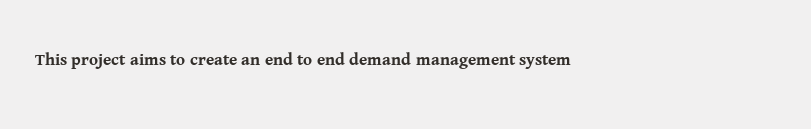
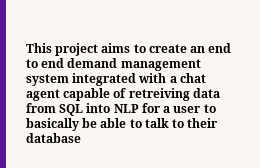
(572, 62) none -> [72,73,206,86] [26,88,220,101] [26,103,216,116] [26,118,219,131] [26,133,81,143] integrated with a chat agent capable of retreiving data from SQL into NLP for a user to basically be able to talk to their database

